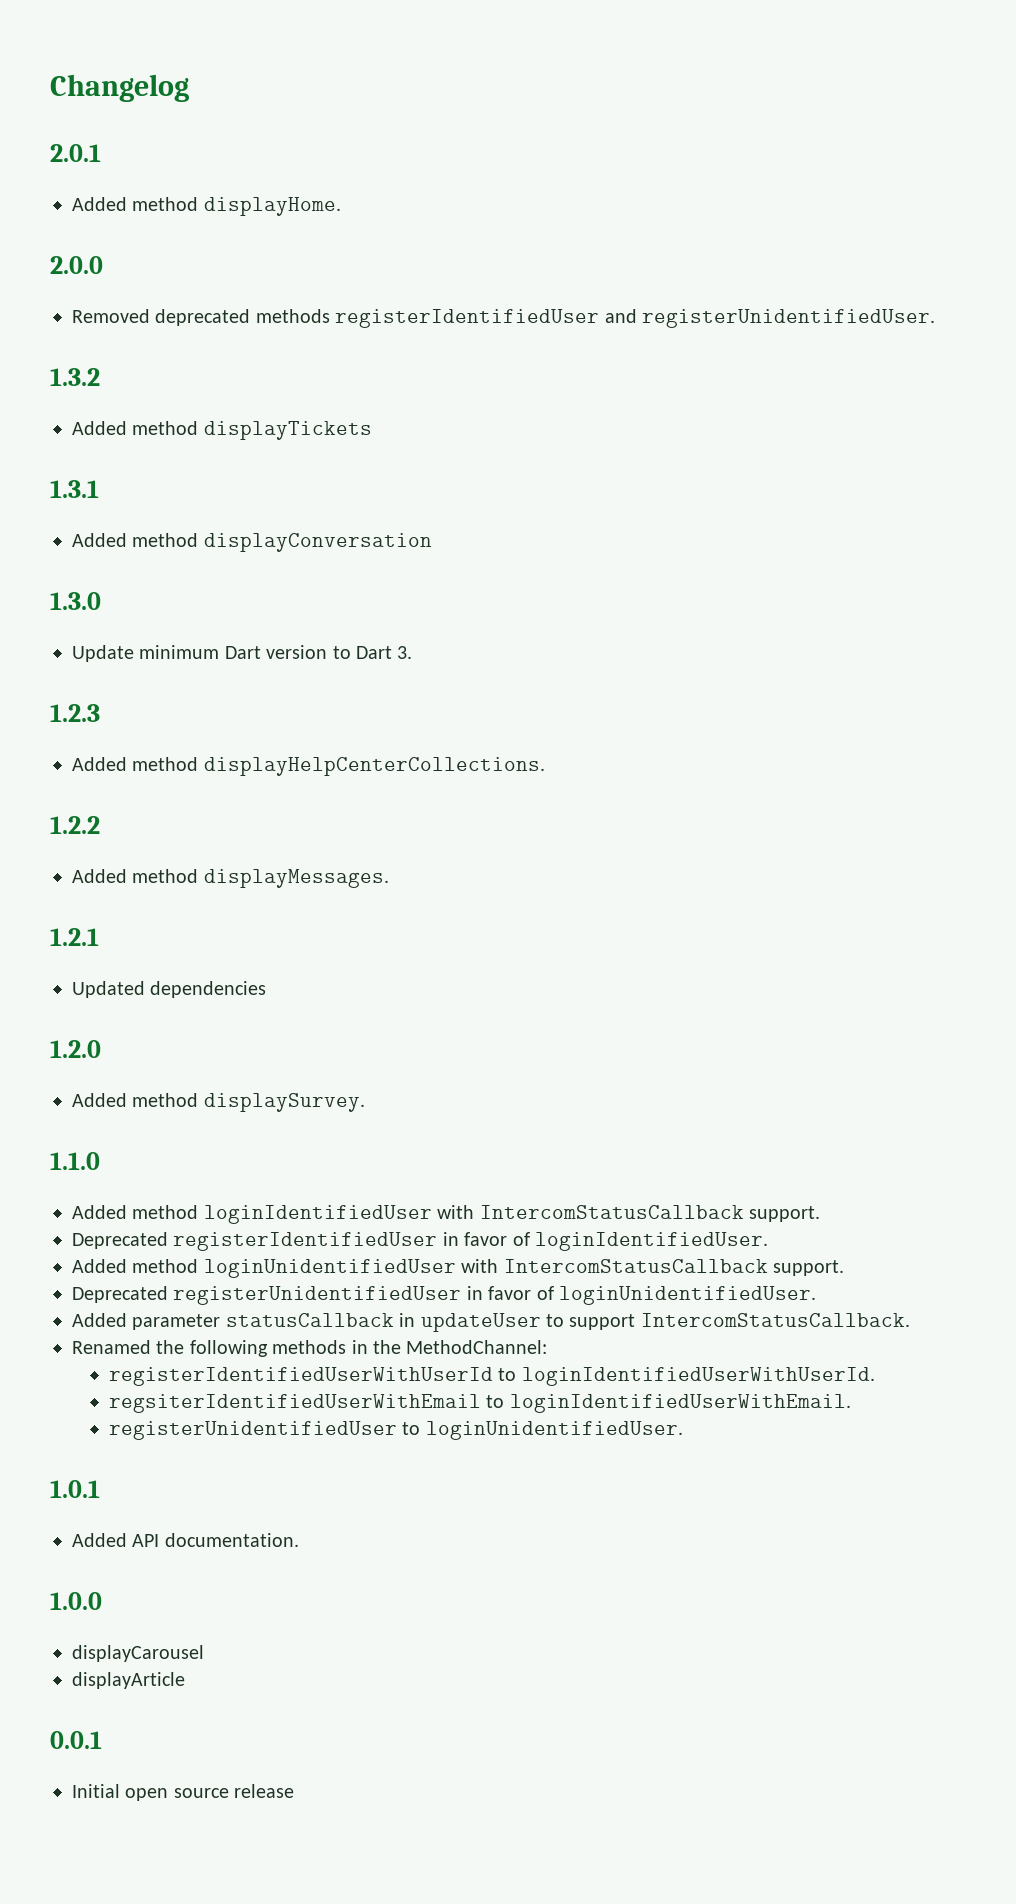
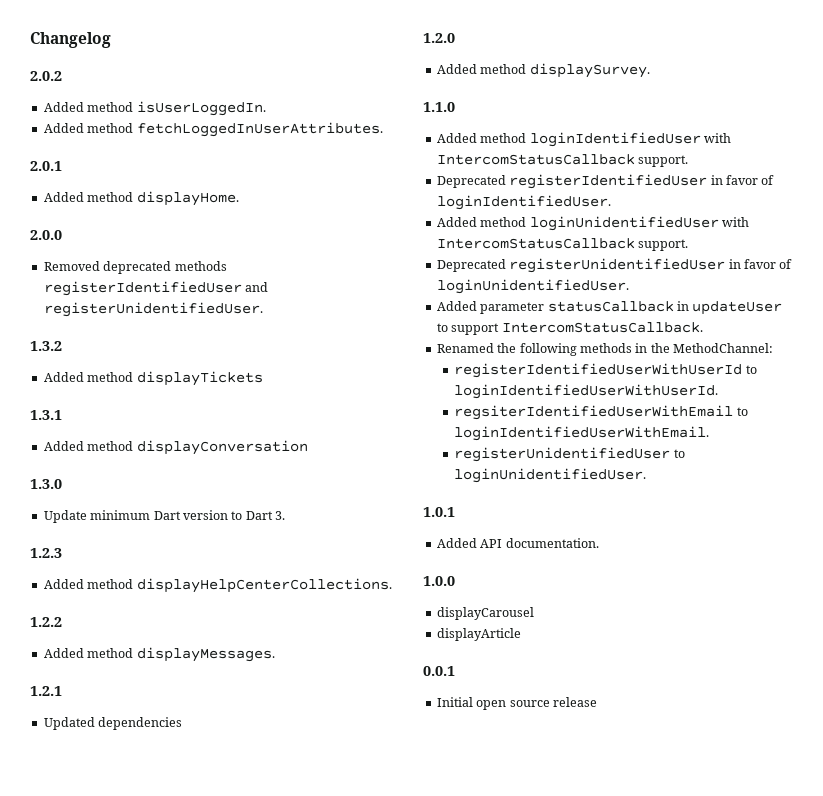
(189, 88) none -> [30,71,62,81] [43,101,266,116] [43,122,383,137] // 2.0.2 // Added method isUserLoggedIn. // Added method fetchLoggedInUserAttributes.

